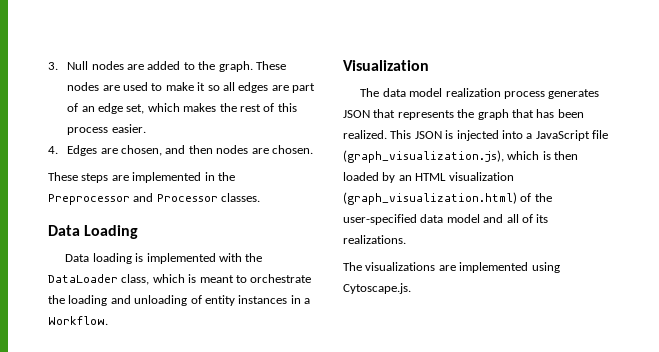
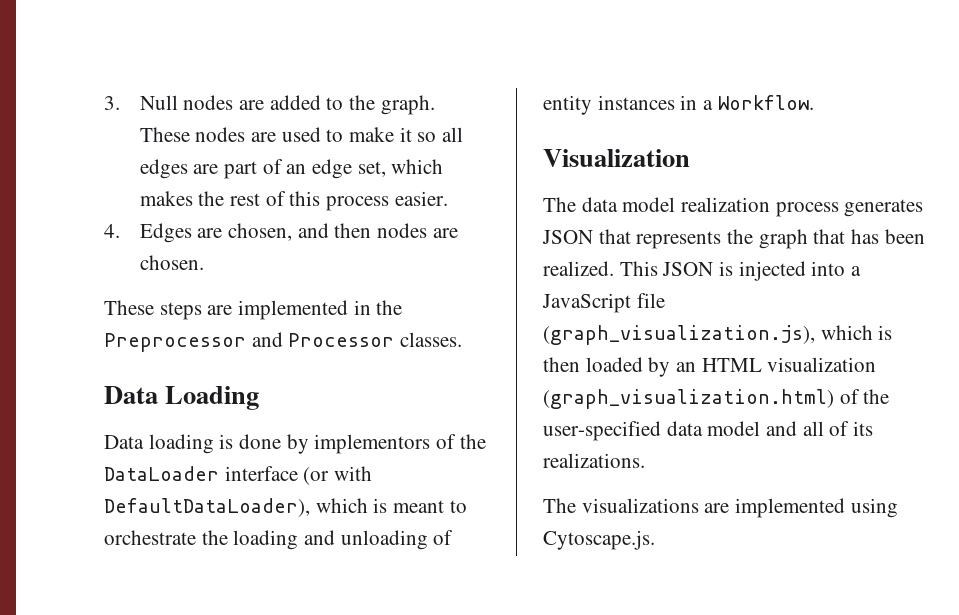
[146,253,263,264] [48,274,150,285] implemented with the DataLoader class, -> [239,434,486,454] [104,466,373,485] [104,498,310,517] done by implementors of the DataLoader interface (or with DefaultDataLoader),

